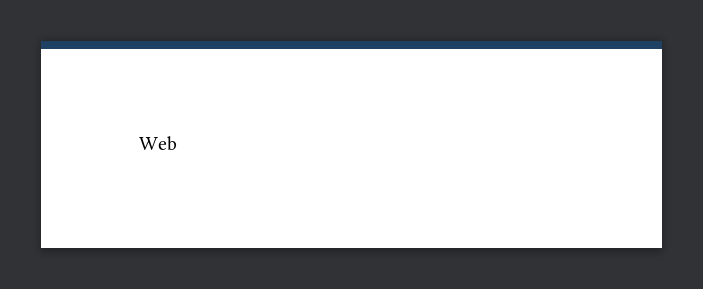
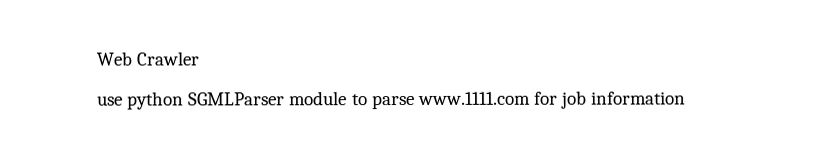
(177, 143) none -> [136,51,200,66] [97,90,687,110] Crawler // use python SGMLParser module to parse www.1111.com for job information

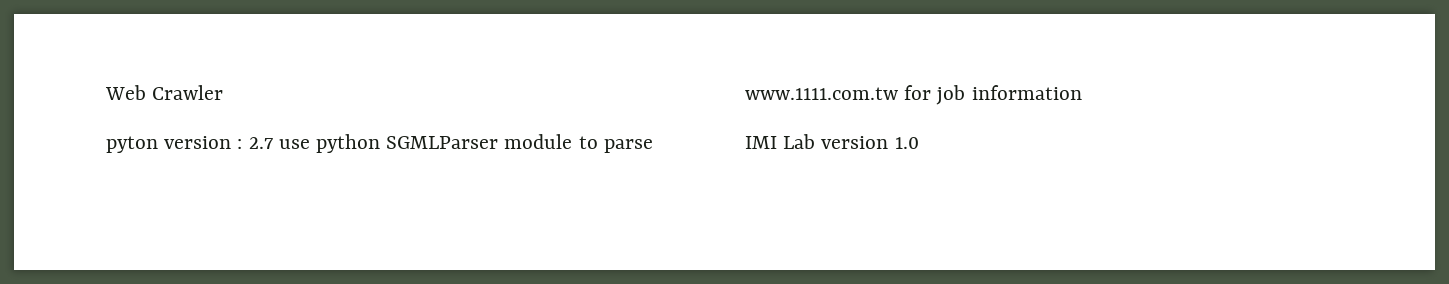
(200, 58) none -> [106,136,273,153] pyton version : 2.7
[417,91,531,105] www.1111.com -> [745,87,898,100] www.1111.com.tw
(687, 98) none -> [745,134,919,149] // IMI Lab version 1.0

